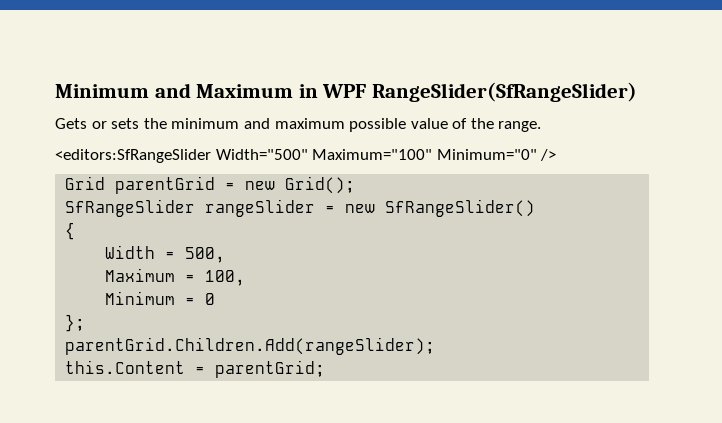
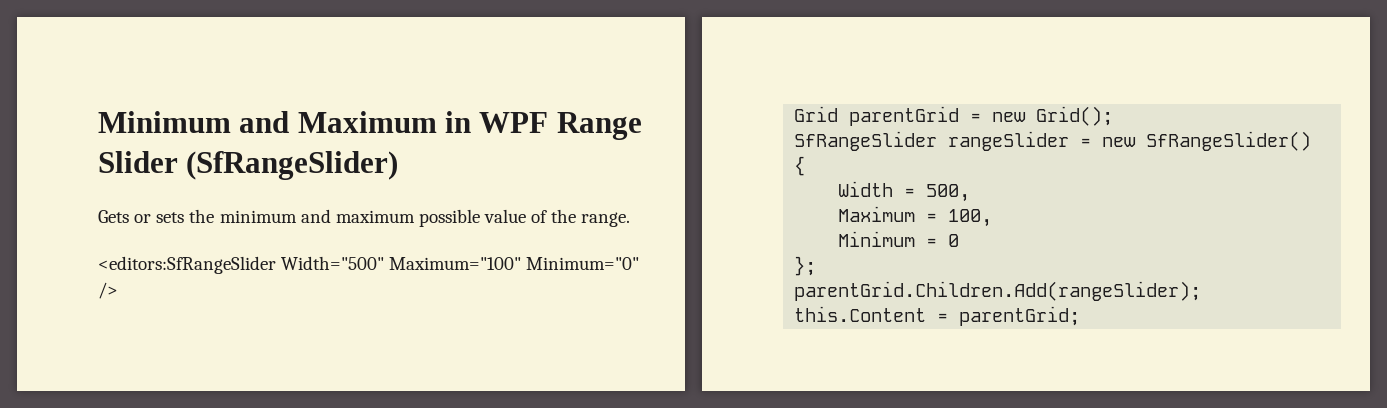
[371,82,637,102] RangeSlider(SfRangeSlider) -> [556,112,642,140] [98,151,399,180] Range Slider (SfRangeSlider)

